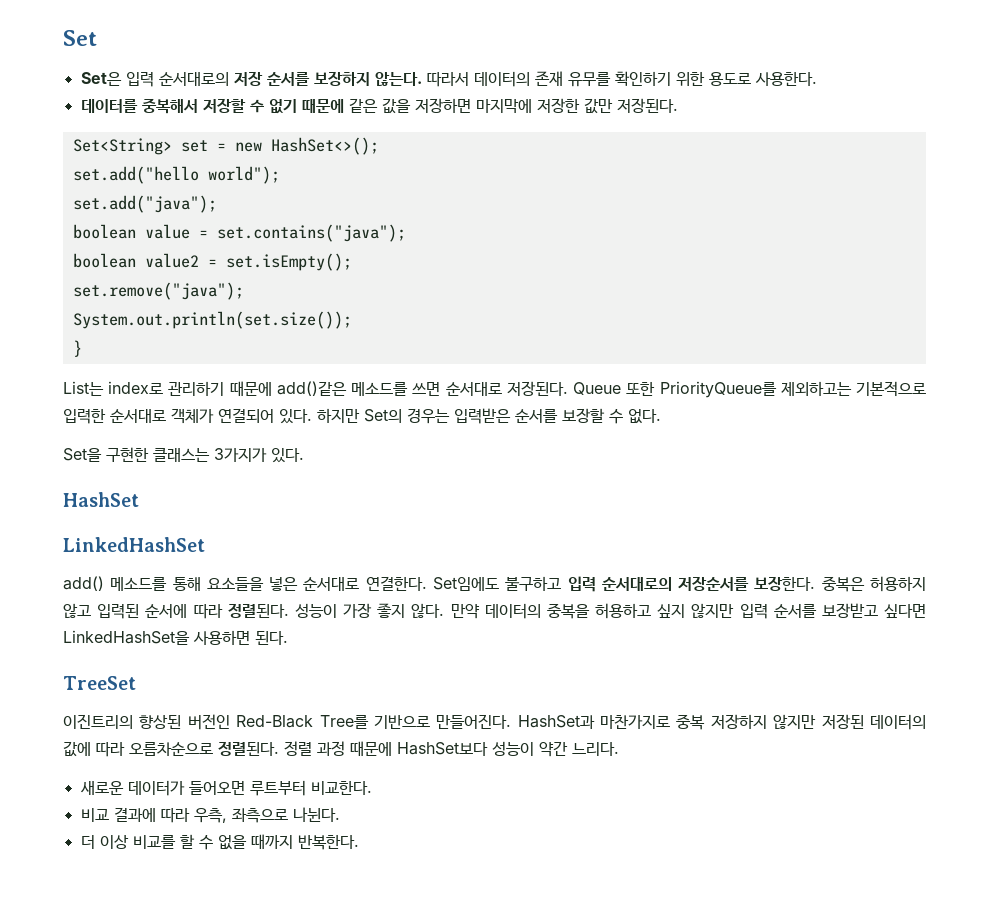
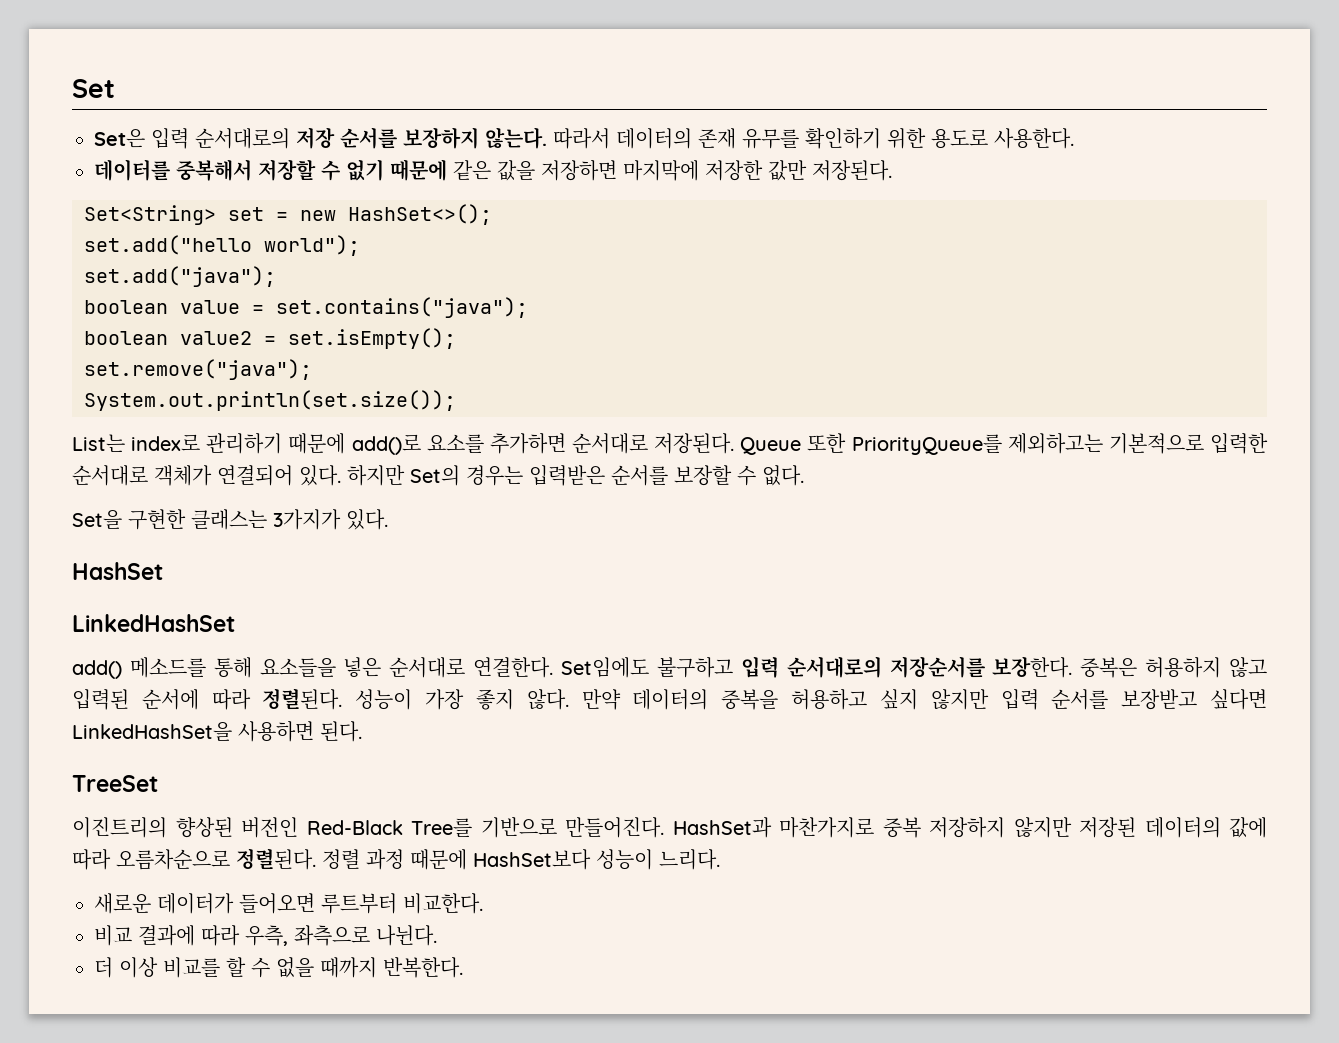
[72,340,82,357] // } -> (456, 400) none
[276,381,441,396] add()같은 메소드를 쓰면 -> [351,433,566,455] add()로 요소를 추가하면
[539,741,568,757] 약간 -> (653, 859) none

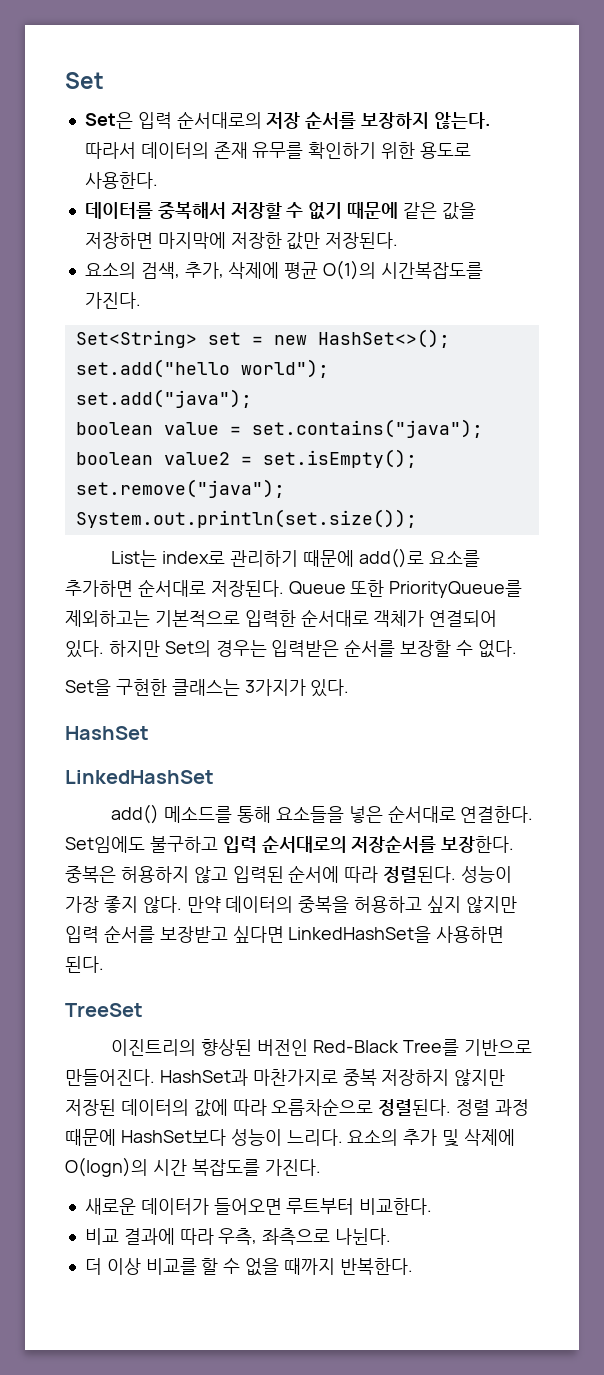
(892, 170) none -> [84,260,483,280] [84,292,141,309] // 요소의 검색, 추가, 삭제에 평균 O(1)의 시간복잡도를 가진다.
(720, 859) none -> [347,1129,516,1147] [65,1157,321,1177] 요소의 추가 및 삭제에 O(logn)의 시간 복잡도를 가진다.

